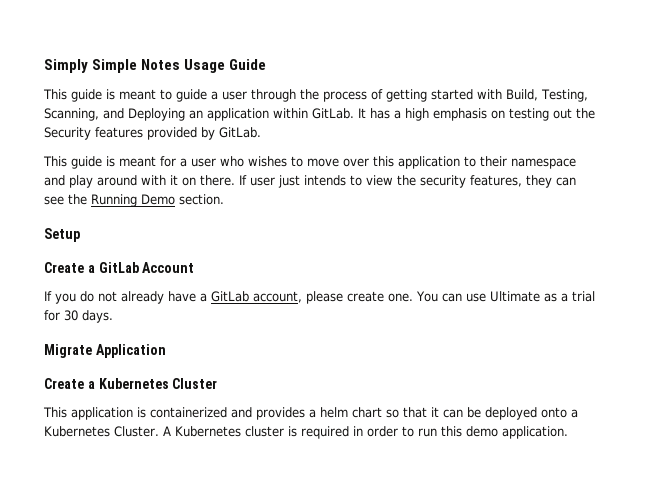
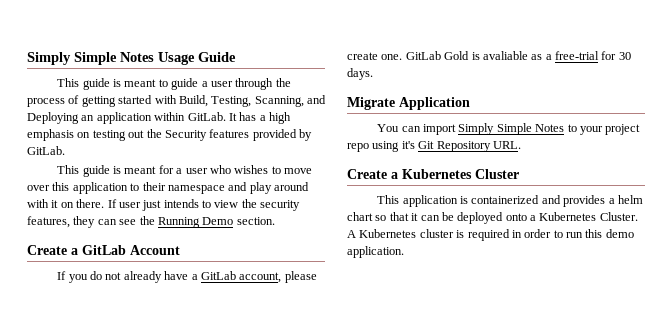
[44,228,80,242] // Setup -> (275, 221) none
[416,291,540,302] You can use Ultimate -> [405,51,528,60] GitLab Gold is avaliable
[571,291,595,302] trial -> [555,51,599,60] free-trial
(166, 351) none -> [377,123,641,135] [347,141,521,152] // You can import Simply Simple Notes to your project repo using it's Git Repository URL.

